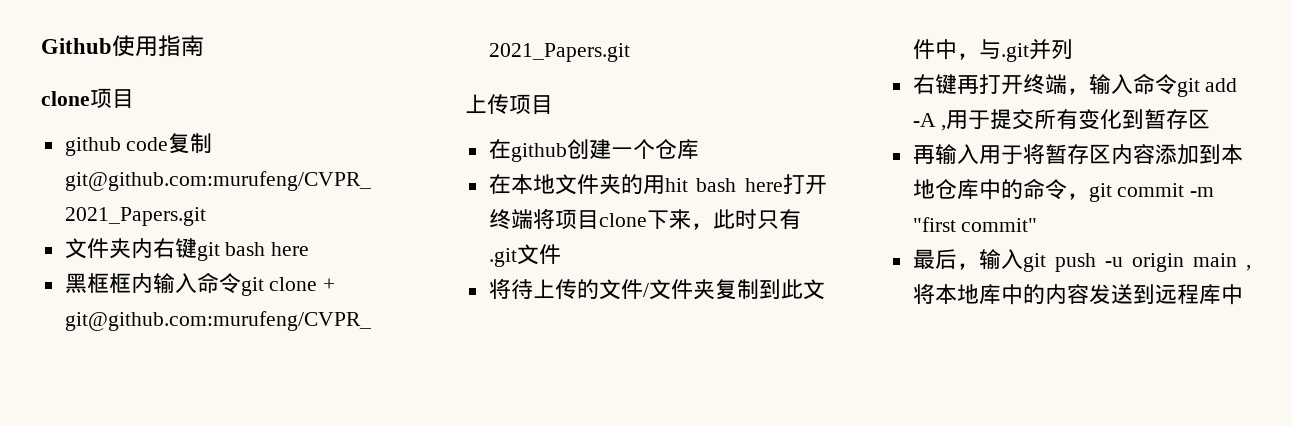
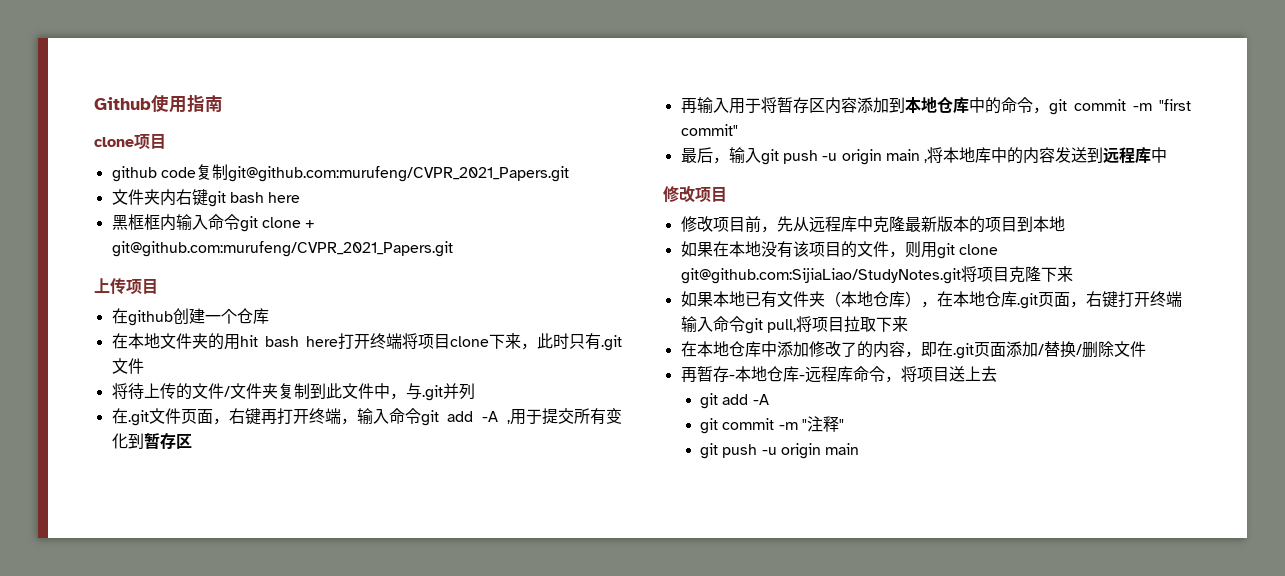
(1073, 49) none -> [111,408,229,426] 在.git文件页面，
(1243, 294) none -> [663,186,727,203] [680,216,1065,233] [680,241,998,259] [680,266,1073,284] [680,291,1182,309] [680,316,908,334] [680,341,1146,359] [680,366,997,383] [700,393,769,409] [700,416,845,434] [700,443,860,459] // 修改项目 // 修改项目前，先从远程库中克隆最新版本的项目到本地 // 如果在本地没有该项目的文件，则用git clone git@github.com:SijiaLiao/StudyNotes.git将项目克隆下来 // 如果本地已有文件夹（本地仓库），在本地仓库.git页面，右键打开终端输入命令git pull,将项目拉取下来 // 在本地仓库中添加修改了的内容，即在.git页面添加/替换/删除文件 // 再暂存-本地仓库-远程库命令，将项目送上去 // git add -A // git commit -m "注释" // git push -u origin main

